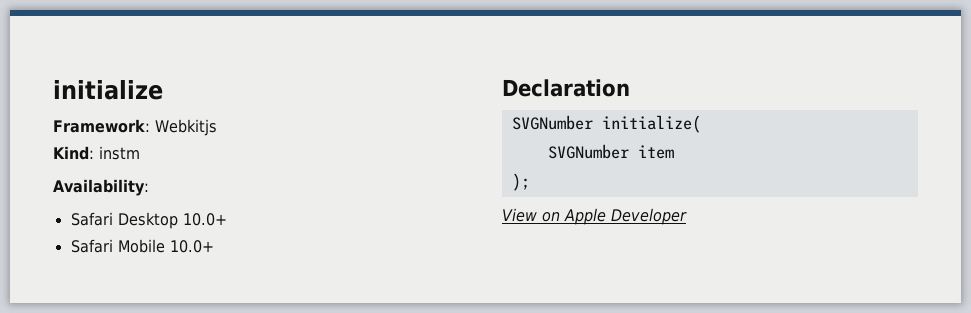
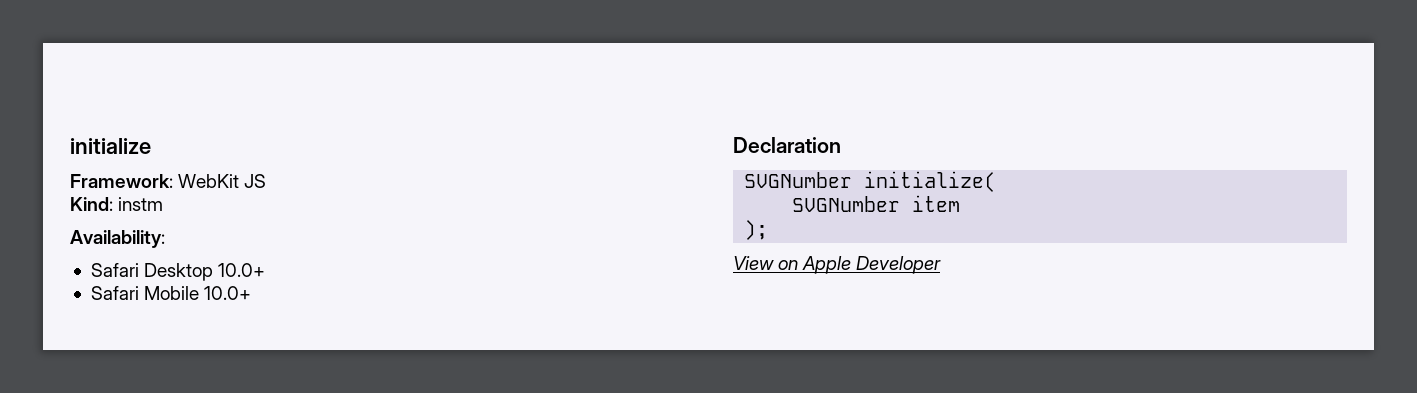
[154,119,217,136] Webkitjs -> [178,174,267,188] WebKit JS

